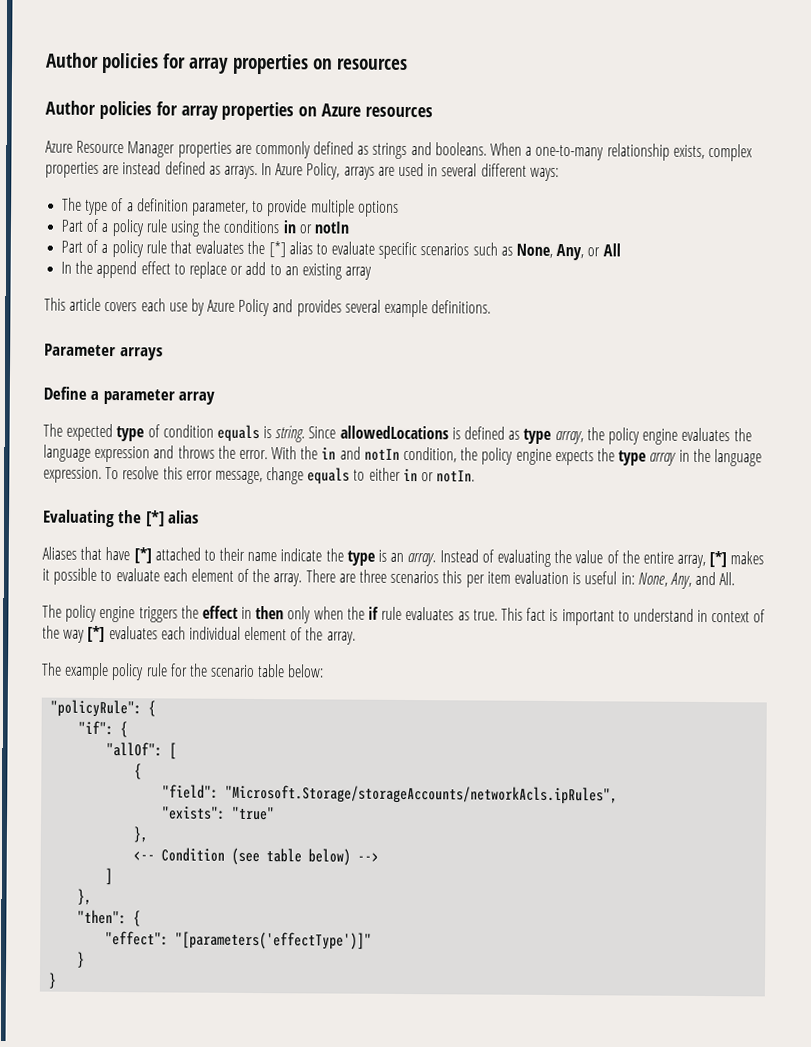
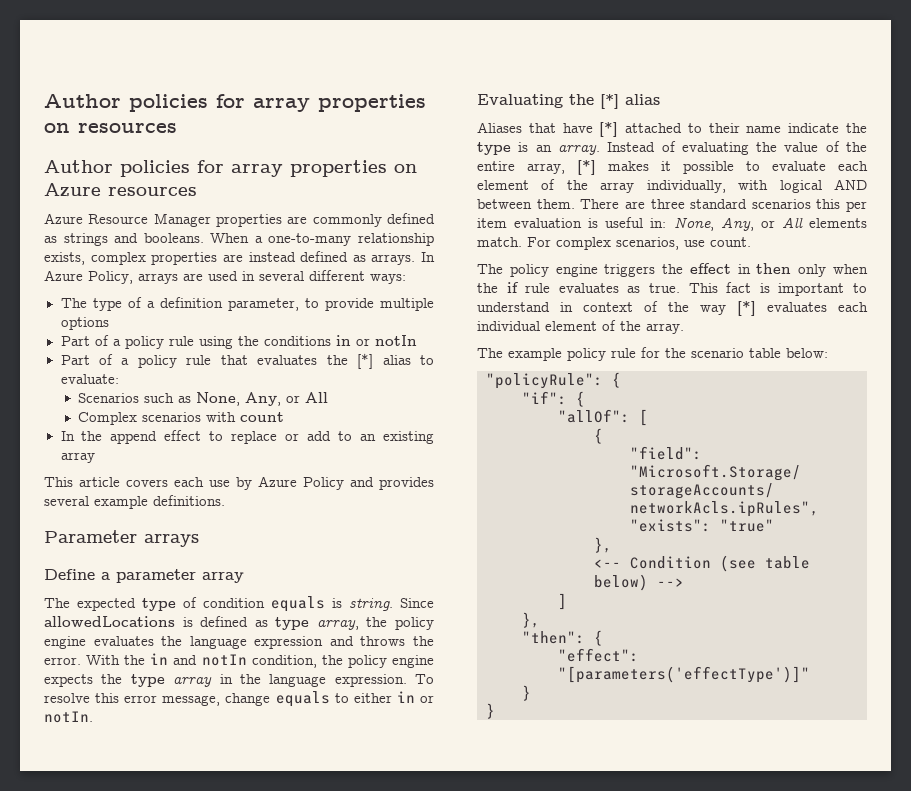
[331,241,470,260] evaluate specific scenarios -> [60,374,119,384] [78,393,140,403] evaluate: // Scenarios
(621, 250) none -> [78,412,285,425] // Complex scenarios with count
[273,573,303,587] array. -> [600,179,867,193] [477,199,575,209] array individually, with logical AND between them.
(388, 576) none -> [690,199,748,209] standard
[695,571,736,586] and All. -> [760,217,867,228] [477,237,751,250] or All elements match. For complex scenarios, use count.

